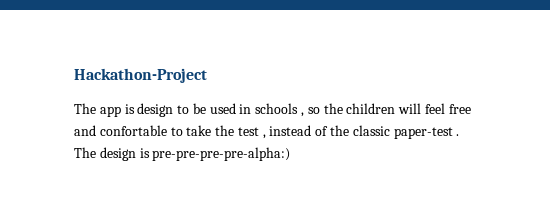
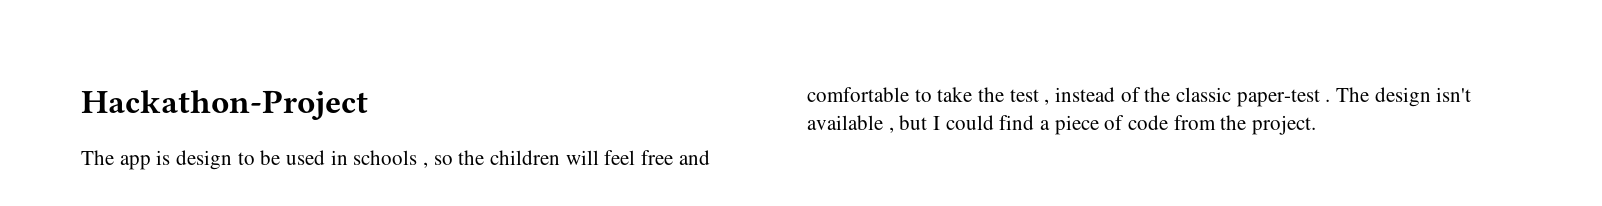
[99,125,167,136] confortable -> [807,87,909,102] comfortable
[139,147,291,161] is pre-pre-pre-pre-alpha:) -> [1436,87,1472,102] [807,115,1317,135] isn't available , but I could find a piece of code from the project.

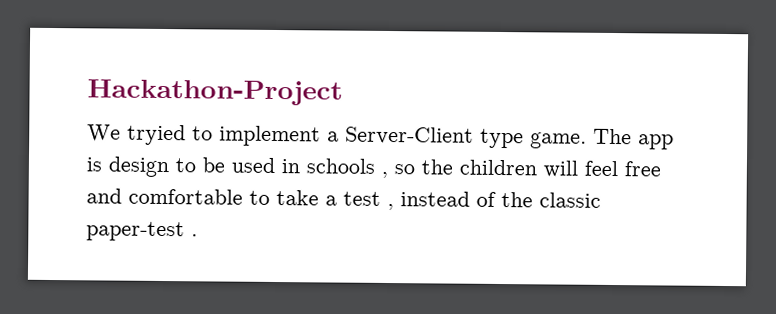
(368, 105) none -> [87,124,587,149] We tryied to implement a Server-Client type game.
[978,87,1005,102] the -> [325,195,337,206] a
[1336,87,1472,107] [807,115,1317,135] The design isn't available , but I could find a piece of code from the project. -> (198, 235) none

